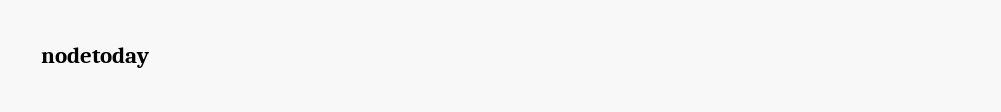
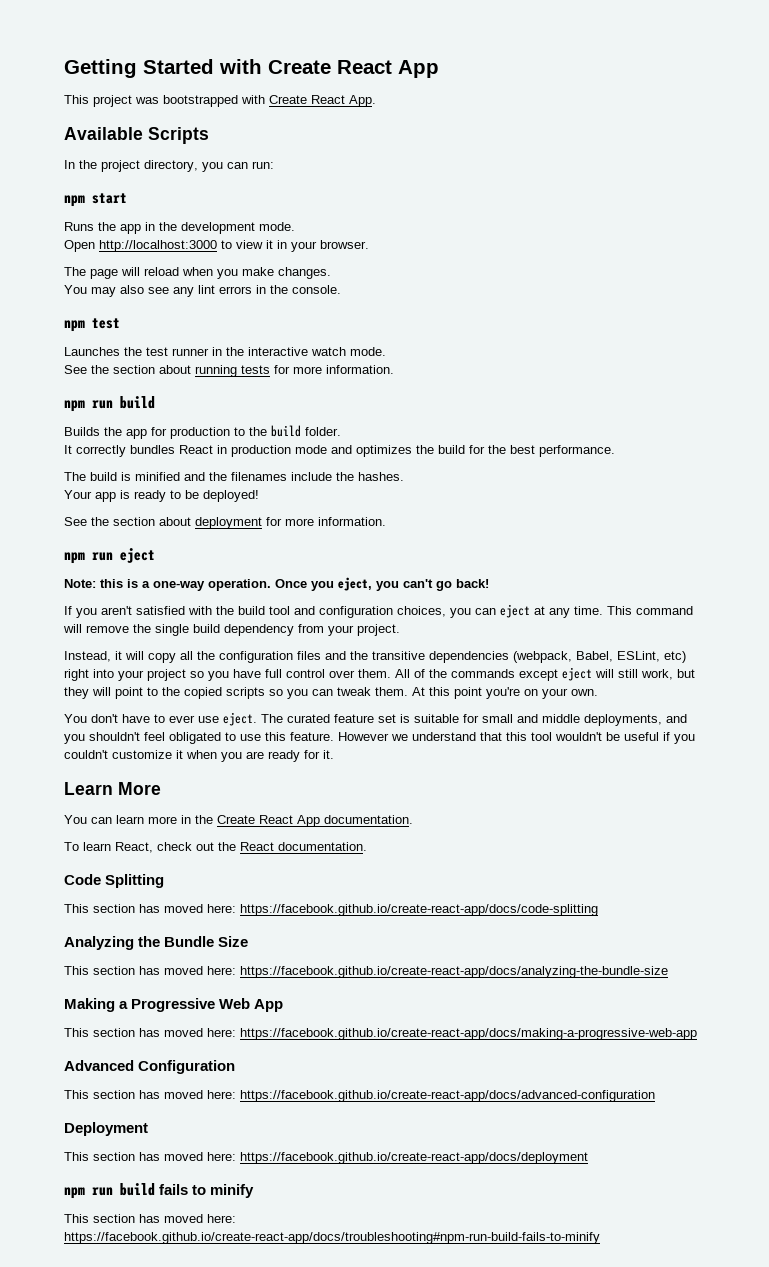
[41,47,149,68] nodetoday -> [64,59,439,78] [64,95,376,107] [64,127,209,144] [64,160,274,172] [64,193,127,207] [64,222,295,234] [64,240,369,252] [64,267,331,279] [64,285,341,297] [64,318,120,332] [64,347,386,356] [64,365,394,377] [64,396,155,412] [64,425,341,439] [64,445,615,457] [64,472,404,481] [64,490,259,502] [64,517,386,529] [64,548,155,564] [64,577,489,591] [64,604,693,618] [63,624,400,636] [64,651,686,663] [64,667,695,681] [64,687,598,699] [64,712,687,726] [64,732,695,744] [64,750,334,762] [64,782,161,795] [64,815,413,827] [64,842,367,853] [64,874,165,888] [64,904,598,916] [64,936,249,950] [64,966,668,978] [64,998,284,1012] [64,1028,697,1040] [64,1060,236,1074] [64,1090,655,1102] [64,1122,148,1136] [64,1152,588,1164] [64,1183,255,1199] [64,1214,236,1223] [64,1232,600,1244] Getting Started with Create React App // This project was bootstrapped with Create React App. // Available Scripts // In the project directory, you can run: // npm start // Runs the app in the development mode. // Open http://localhost:3000 to view it in your browser. // The page will reload when you make changes. // You may also see any lint errors in the console. // npm test // Launches the test runner in the interactive watch mode. // See the section about running tests for more information. // npm run build // Builds the app for production to the build folder. // It correctly bundles React in production mode and optimizes the build for the best performance. // The build is minified and the filenames include the hashes. // Your app is ready to be deployed! // See the section about deployment for more information. // npm run eject // Note: this is a one-way operation. Once you eject, you can't go back! // If you aren't satisfied with the build tool and configuration choices, you can eject at any time. This command will remove the single build dependency from your project. // Instead, it will copy all the configuration files and the transitive dependencies (webpack, Babel, ESLint, etc) right into your project so you have full control over them. All of the commands except eject will still work, but they will point to the copied scripts so you can tweak them. At this point you're on your own. // You don't have to ever use eject. The curated feature set is suitable for small and middle deployments, and you shouldn't feel obligated to use this feature. However we understand that this tool wouldn't be useful if you couldn't customize it when you are ready for it. // Learn More // You can learn more in the Create React App documentation. // To learn React, check out the React documentation. // Code Splitting // This section has moved here: https://facebook.github.io/create-react-app/docs/code-splitting // Analyzing the Bundle Size // This section has moved here: https://facebook.github.io/create-react-app/docs/analyzing-the-bundle-size // Making a Progressive Web App // This section has moved here: https://facebook.github.io/create-react-app/docs/making-a-progressive-web-app // Advanced Configuration // This section has moved here: https://facebook.github.io/create-react-app/docs/advanced-configuration // Deployment // This section has moved here: https://facebook.github.io/create-react-app/docs/deployment // npm run build fails to minify // This section has moved here: https://facebook.github.io/create-react-app/docs/troubleshooting#npm-run-build-fails-to-minify

